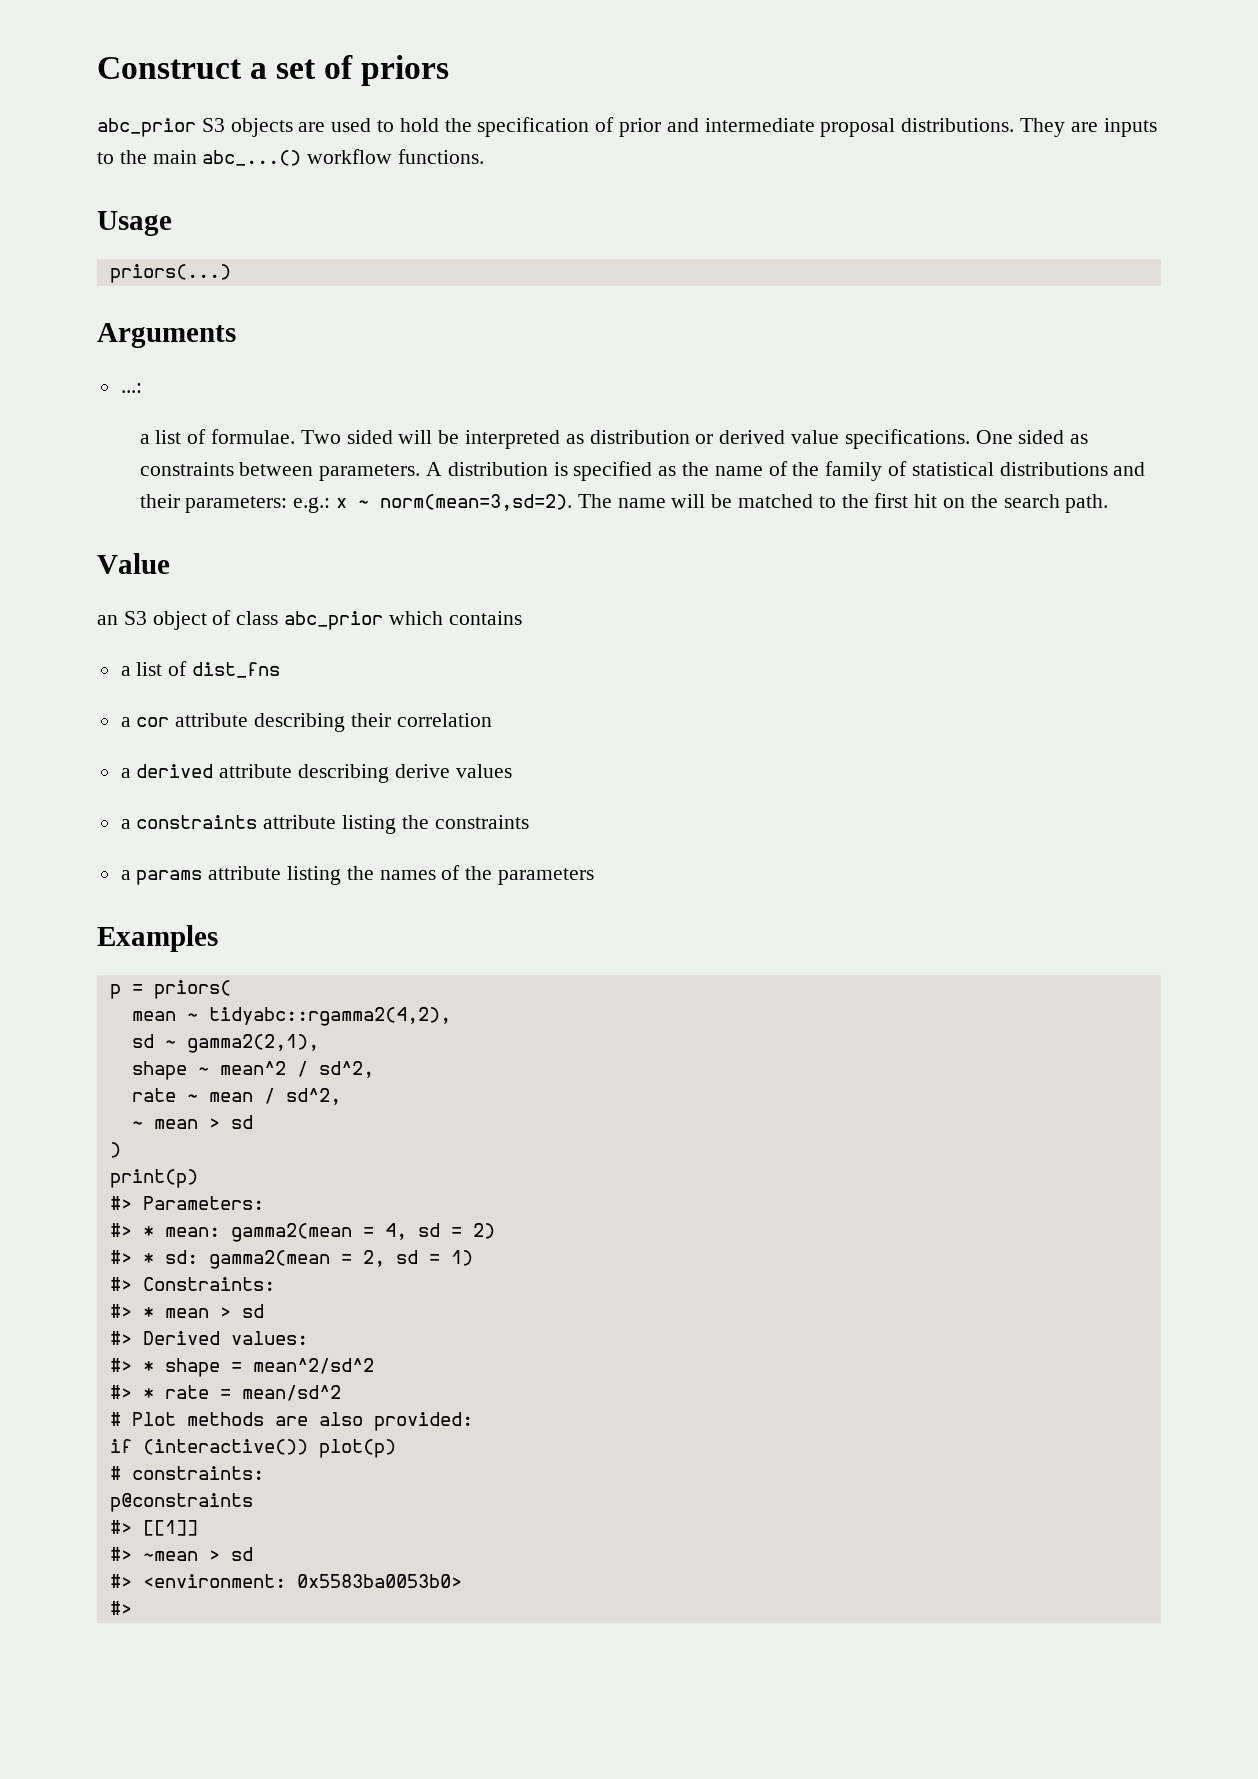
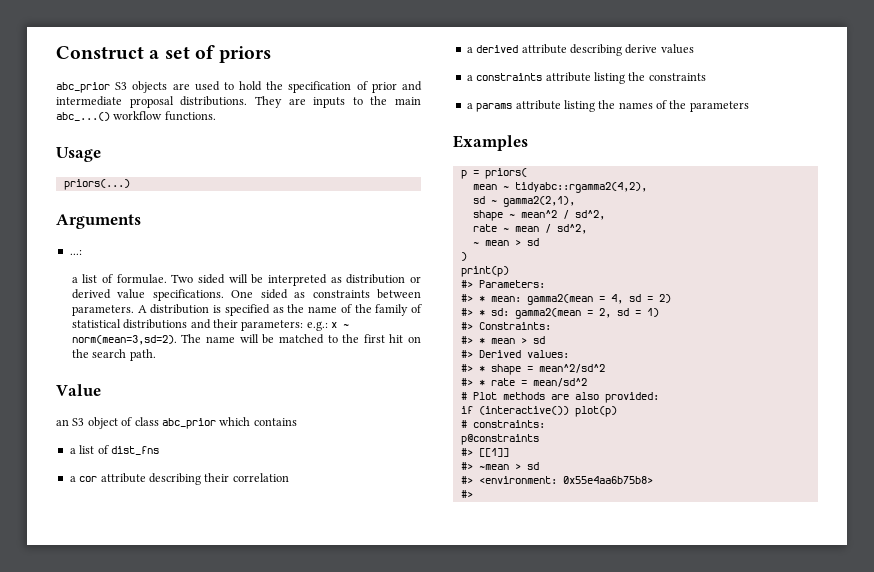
[296,1574,462,1588] 0x5583ba0053b0> -> [562,476,653,484] 0x55e4aa6b75b8>

